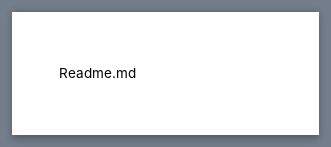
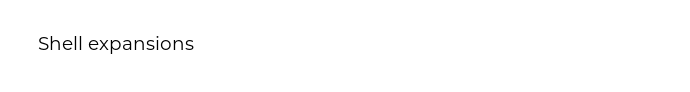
[59,68,136,79] Readme.md -> [38,36,194,54] Shell expansions

